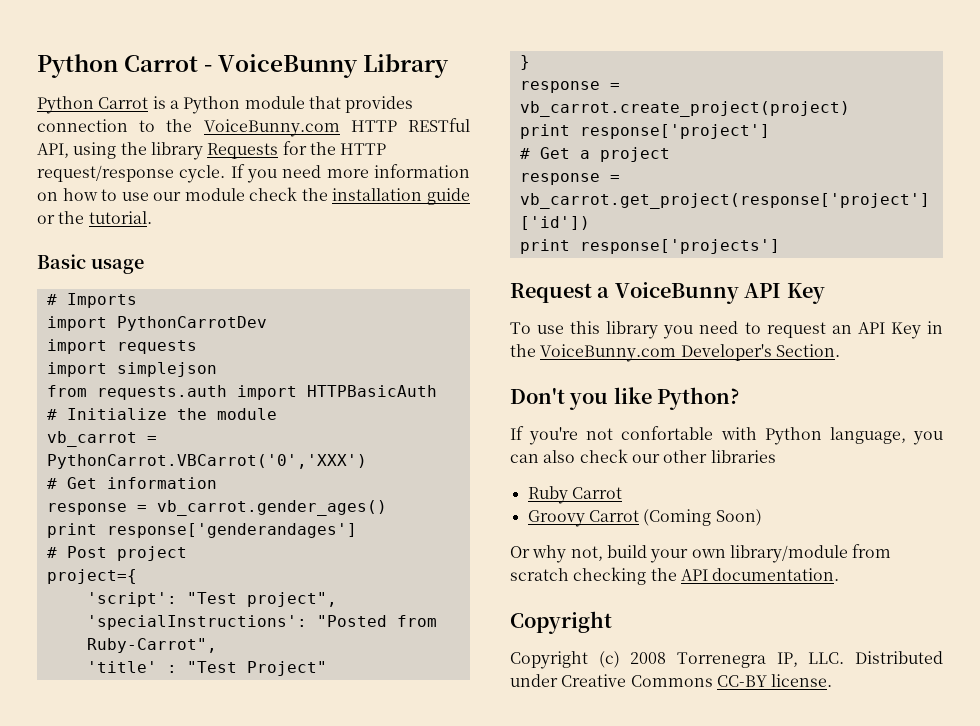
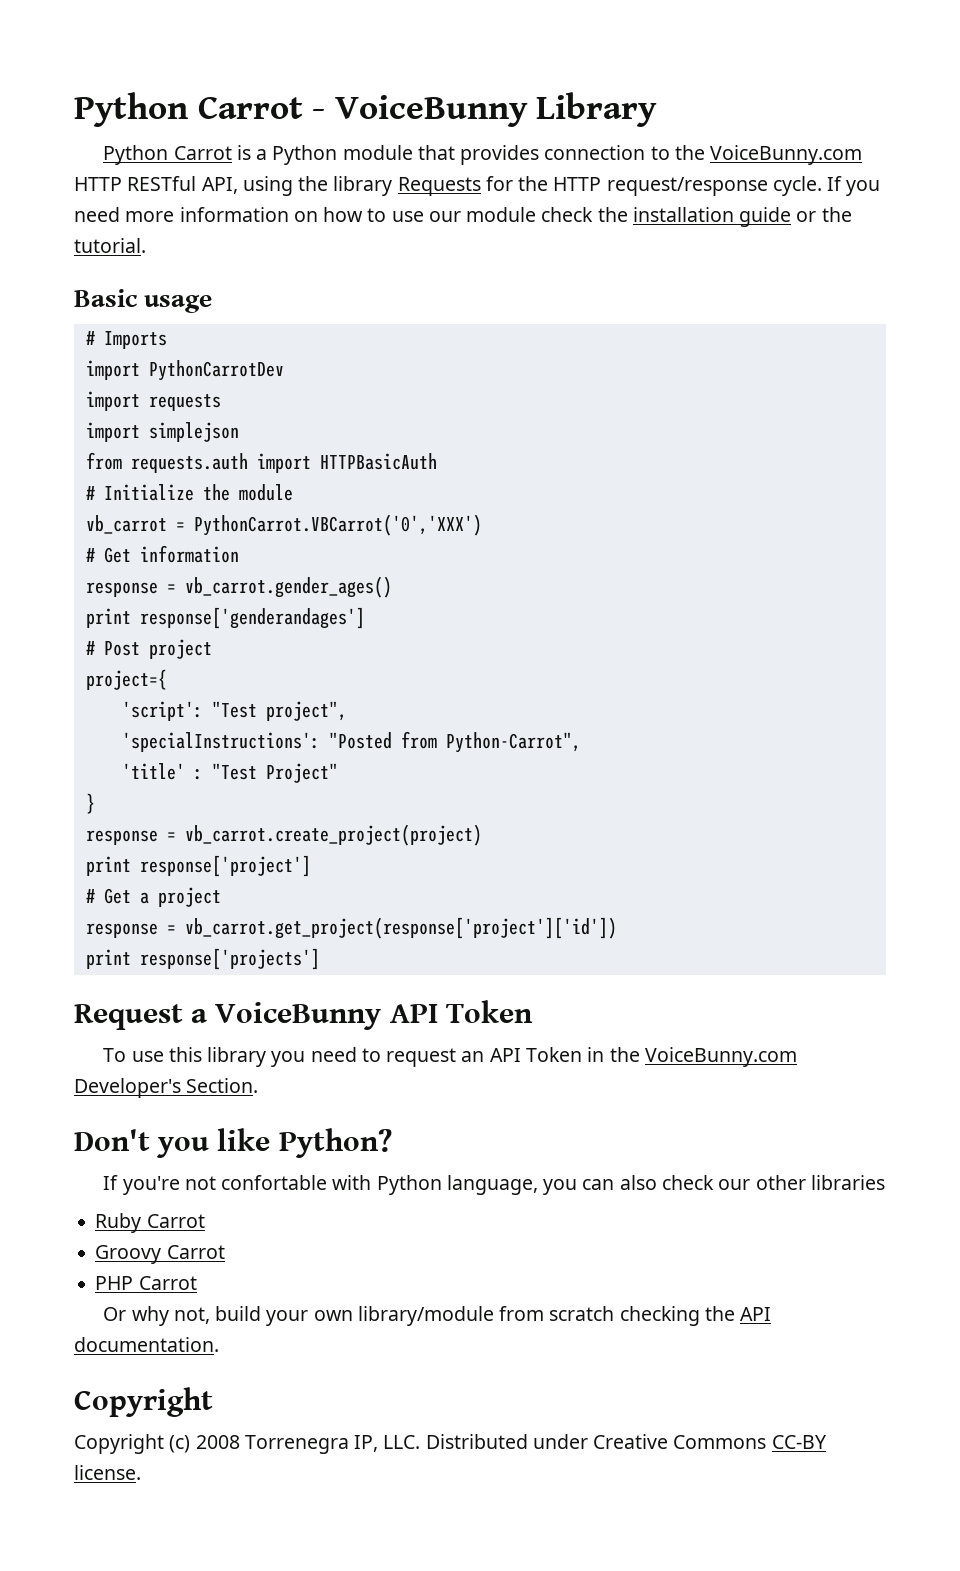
[86,638,217,653] Ruby-Carrot", -> [445,732,581,753] Python-Carrot",
[786,283,825,304] Key -> [445,1000,533,1023] Token
[890,322,921,339] Key -> [525,1047,582,1062] Token
[643,509,762,526] (Coming Soon) -> [95,1276,197,1290] // PHP Carrot

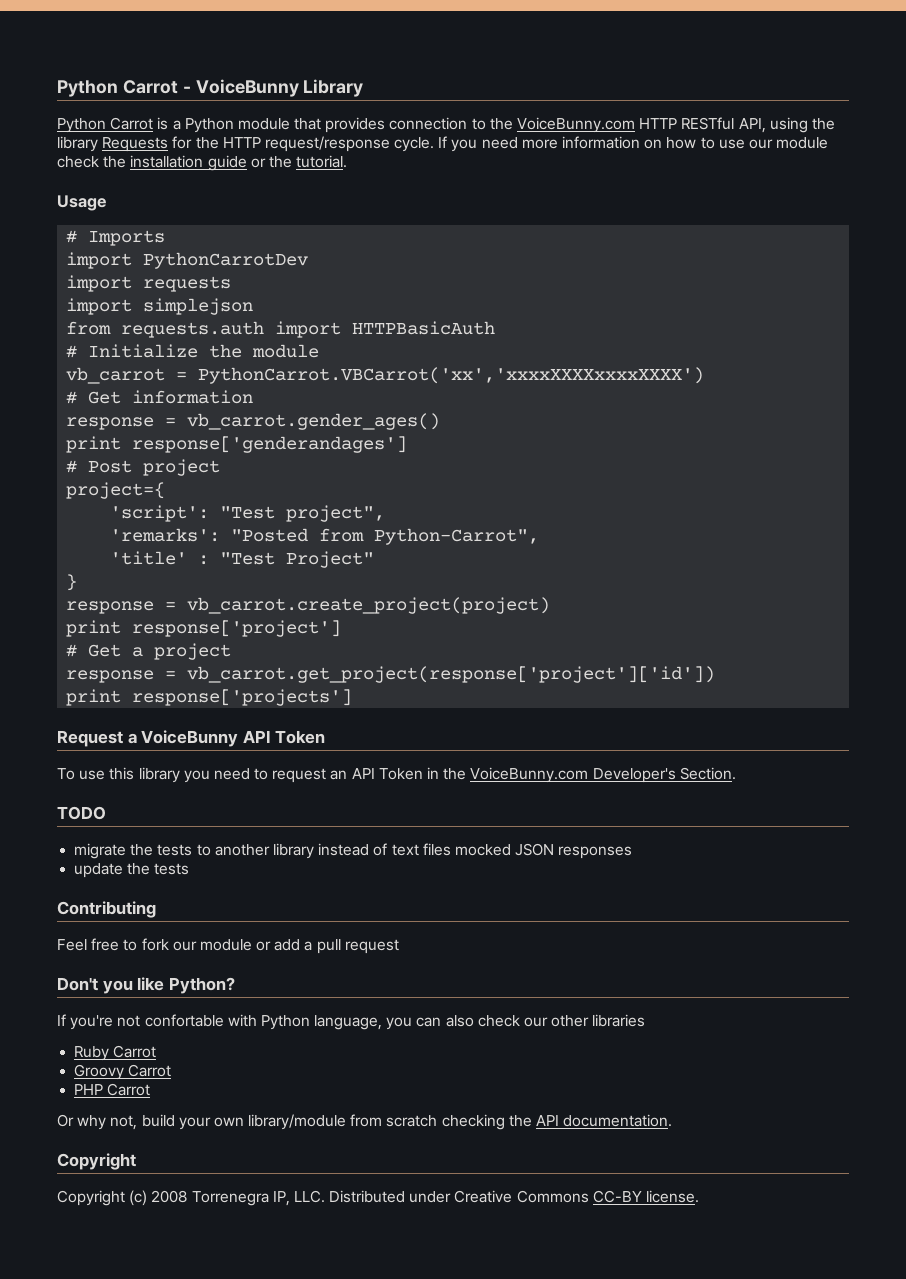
[74,289,213,313] Basic usage -> [57,195,106,211] Usage
[193,514,482,536] PythonCarrot.VBCarrot('0','XXX') -> [198,367,705,384] PythonCarrot.VBCarrot('xx','xxxxXXXXxxxxXXXX')
[121,732,320,752] 'specialInstructions': -> [110,528,221,542] 'remarks':
(259, 1085) none -> [57,806,106,820] [74,843,633,859] [74,863,190,878] [57,901,156,918] [57,938,399,954] // TODO // migrate the tests to another library instead of text files mocked JSON responses // update the tests // Contributing // Feel free to fork our module or add a pull request

